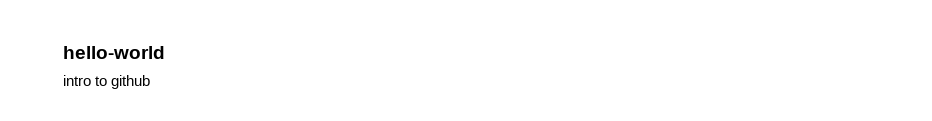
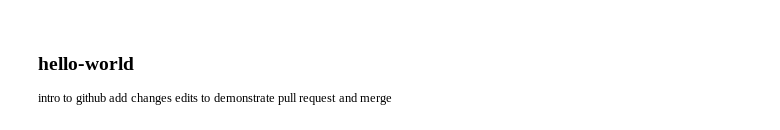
(151, 82) none -> [109,93,393,105] add changes edits to demonstrate pull request and merge

